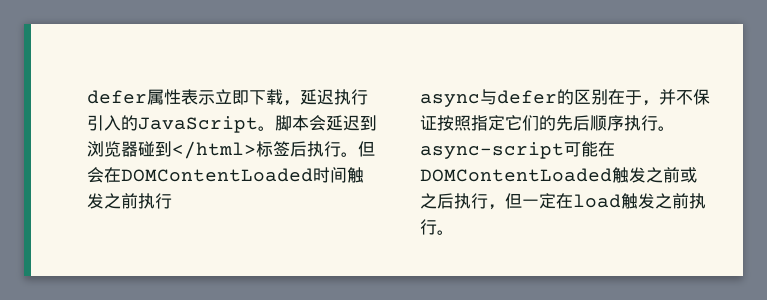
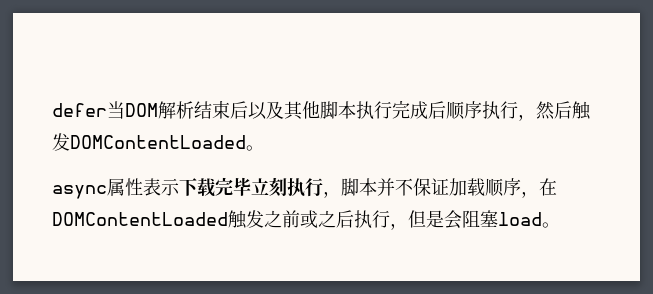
[87,89,368,106] [87,115,377,133] [87,141,375,159] [87,167,364,183] [87,193,172,209] [420,89,710,107] [420,115,675,131] [420,141,598,159] defer属性表示立即下载，延迟执行引入的JavaScript。脚本会延迟到浏览器碰到</html>标签后执行。但会在DOMContentLoaded时间触发之前执行 // async与defer的区别在于，并不保证按照指定它们的先后顺序执行。async-script可能 -> [52,100,591,121] [52,133,264,151] [52,177,539,199] defer当DOM解析结束后以及其他脚本执行完成后顺序执行，然后触发DOMContentLoaded。 // async属性表示下载完毕立刻执行，脚本并不保证加载顺序，
[522,193,706,209] [420,219,437,235] 一定在load触发之前执行 -> [426,210,542,229] 是会阻塞load

